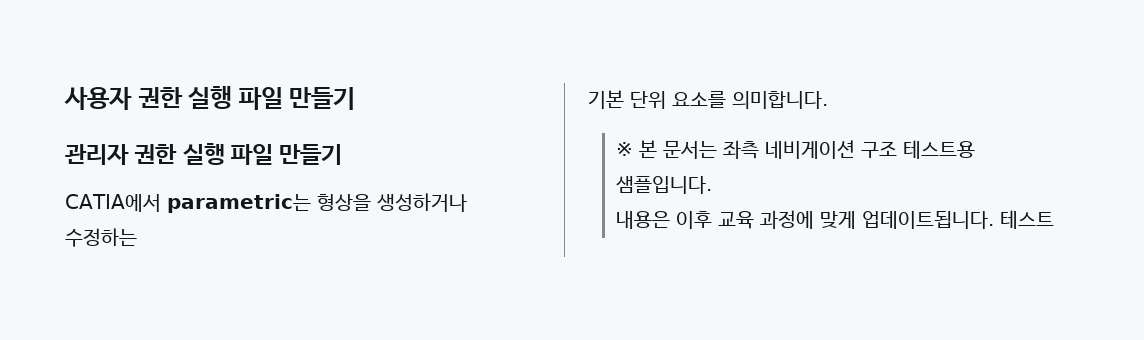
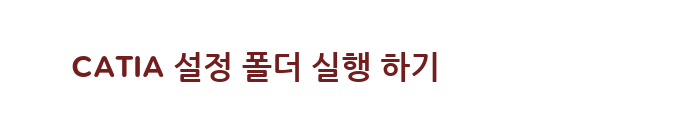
[64,86,356,110] [65,143,343,165] [65,193,467,213] [65,228,137,247] [588,90,828,109] [615,140,975,159] [615,176,712,194] [615,210,1054,229] 사용자 권한 실행 파일 만들기 // 관리자 권한 실행 파일 만들기 // CATIA에서 parametric는 형상을 생성하거나 수정하는 // 기본 단위 요소를 의미합니다. // ※ 본 문서는 좌측 네비게이션 구조 테스트용 샘플입니다. // 내용은 이후 교육 과정에 맞게 업데이트됩니다. 테스트 -> [71,52,440,82] CATIA 설정 폴더 실행 하기

